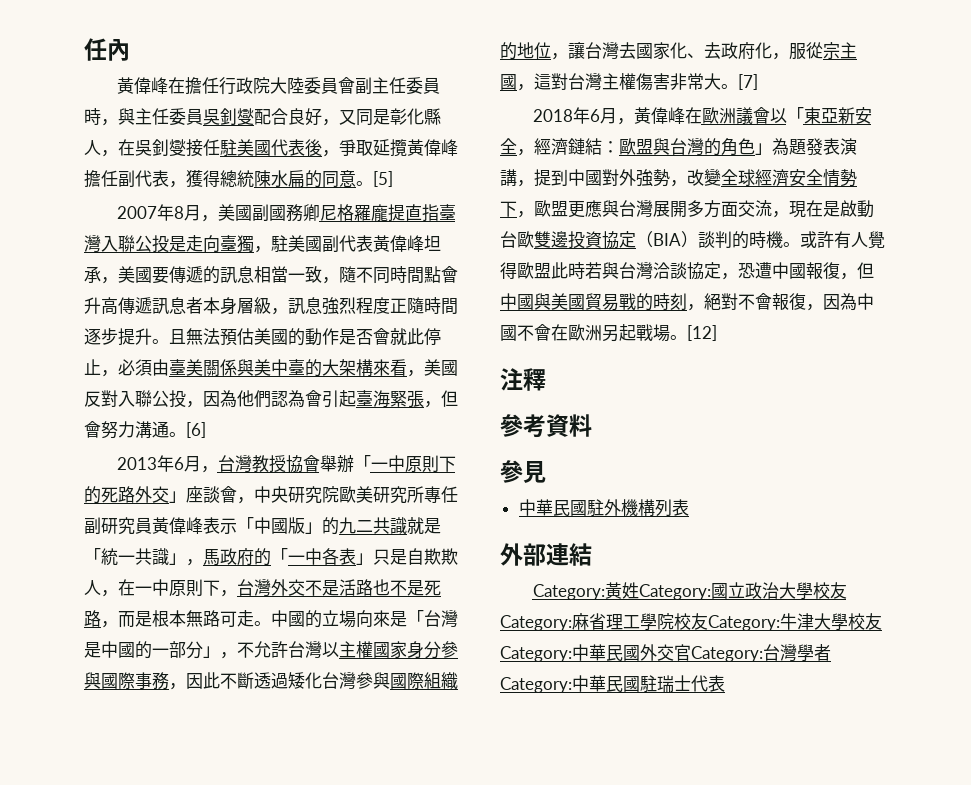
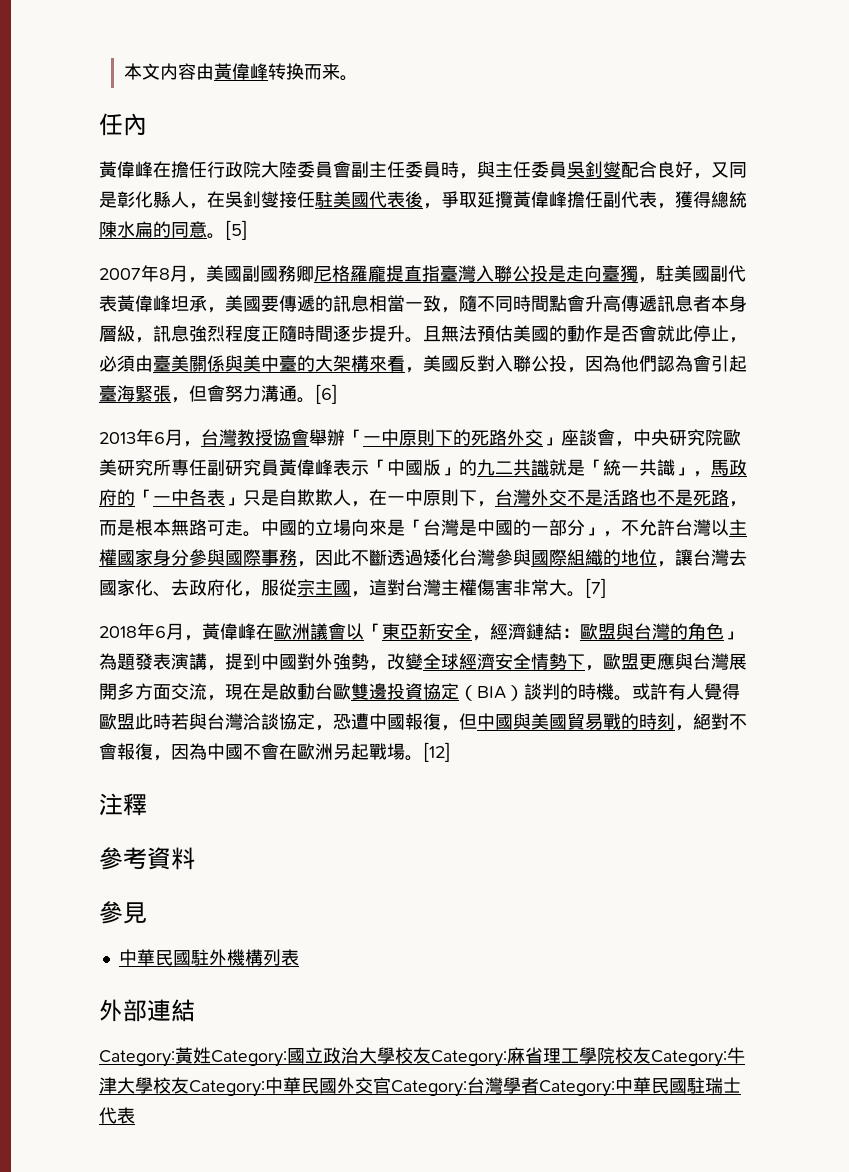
(84, 49) none -> [123,63,358,81] 本文内容由黃偉峰转换而来。 //

